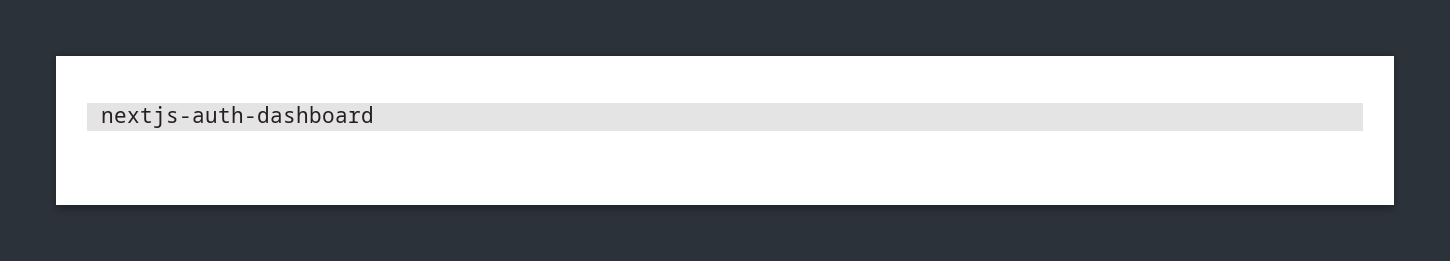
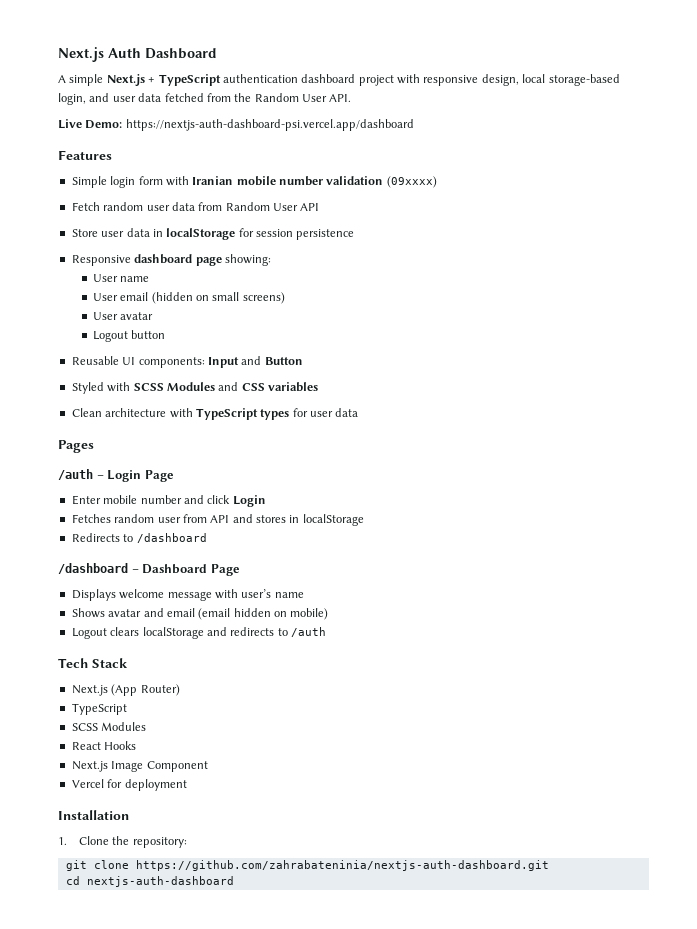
(100, 117) none -> [58,47,217,62] [58,74,620,86] [58,93,352,105] [58,119,414,131] [58,150,112,160] [71,176,437,188] [71,202,320,211] [71,228,355,240] [71,254,271,266] [92,274,150,282] [92,292,285,304] [92,312,154,320] [92,330,166,342] [71,356,303,368] [71,382,318,394] [71,408,359,420] [58,440,94,453] [58,469,174,482] [71,495,266,507] [71,514,364,526] [71,533,207,543] [58,563,240,576] [71,589,304,601] [71,608,329,620] [71,627,326,639] [58,658,128,668] [71,684,180,696] [71,703,127,715] [71,722,147,731] [71,741,137,750] [71,761,208,772] [71,779,187,791] [58,810,129,820] [58,836,187,848] [65,860,549,871] [65,876,80,885] Next.js Auth Dashboard // A simple Next.js + TypeScript authentication dashboard project with responsive design, local storage-based login, and user data fetched from the Random User API. // Live Demo: https://nextjs-auth-dashboard-psi.vercel.app/dashboard // Features // Simple login form with Iranian mobile number validation (09xxxx) // Fetch random user data from Random User API // Store user data in localStorage for session persistence // Responsive dashboard page showing: // User name // User email (hidden on small screens) // User avatar // Logout button // Reusable UI components: Input and Button // Styled with SCSS Modules and CSS variables // Clean architecture with TypeScript types for user data // Pages // /auth – Login Page // Enter mobile number and click Login // Fetches random user from API and stores in localStorage // Redirects to /dashboard // /dashboard – Dashboard Page // Displays welcome message with user’s name // Shows avatar and email (email hidden on mobile) // Logout clears localStorage and redirects to /auth // Tech Stack // Next.js (App Router) // TypeScript // SCSS Modules // React Hooks // Next.js Image Component // Vercel for deployment // Installation // 1. Clone the repository: // git clone https://github.com/zahrabateninia/nextjs-auth-dashboard.git // cd

